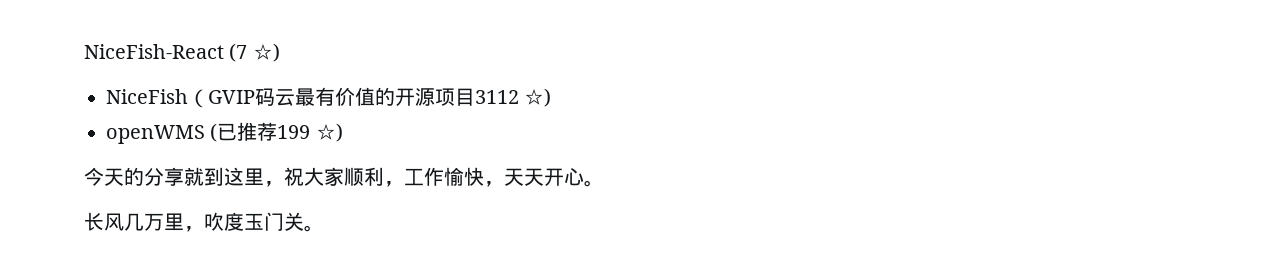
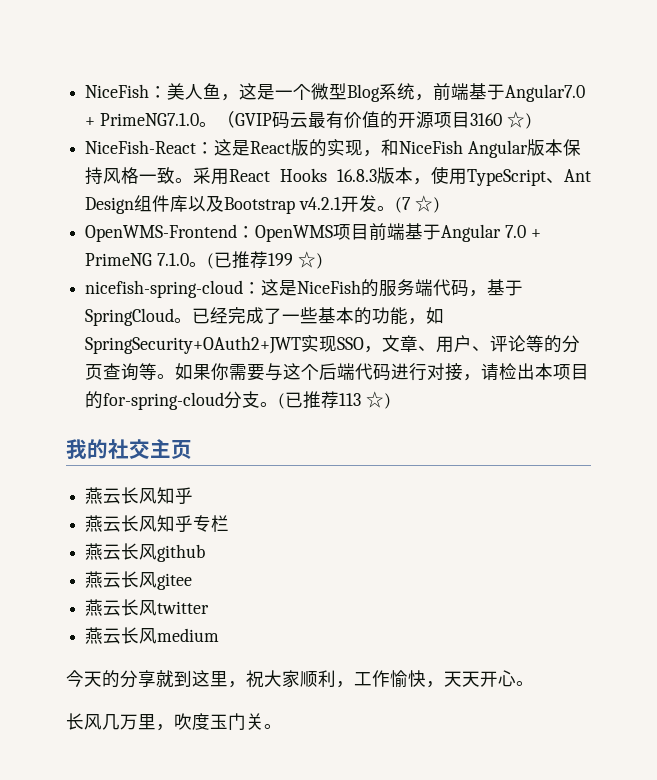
[84,43,280,62] [106,89,188,104] NiceFish-React (7 ☆) // NiceFish -> [85,83,586,102] [85,113,217,127] NiceFish：美人鱼，这是一个微型Blog系统，前端基于Angular7.0 + PrimeNG7.1.0。
[475,88,552,107] [106,125,205,144] 3112 ☆) // openWMS -> [469,111,532,129] [85,139,581,158] [85,166,591,186] [85,195,440,214] [85,223,541,242] [85,253,207,267] 3160 ☆) // NiceFish-React：这是React版的实现，和NiceFish Angular版本保持风格一致。采用React Hooks 16.8.3版本，使用TypeScript、Ant Design组件库以及Bootstrap v4.2.1开发。(7 ☆) // OpenWMS-Frontend：OpenWMS项目前端基于Angular 7.0 + PrimeNG 7.1.0。
(343, 132) none -> [85,279,524,298] [85,307,445,326] [85,335,581,354] [85,363,590,381] [85,391,391,410] [66,439,192,459] [85,487,194,504] [85,515,230,532] [85,543,206,562] [85,571,193,590] [85,599,210,616] [85,627,220,644] // nicefish-spring-cloud：这是NiceFish的服务端代码，基于SpringCloud。已经完成了一些基本的功能，如SpringSecurity+OAuth2+JWT实现SSO，文章、用户、评论等的分页查询等。如果你需要与这个后端代码进行对接，请检出本项目的for-spring-cloud分支。(已推荐113 ☆) // 我的社交主页 // 燕云长风知乎 // 燕云长风知乎专栏 // 燕云长风github // 燕云长风gitee // 燕云长风twitter // 燕云长风medium

